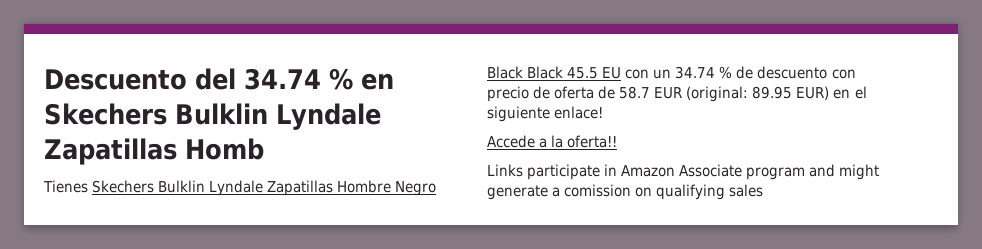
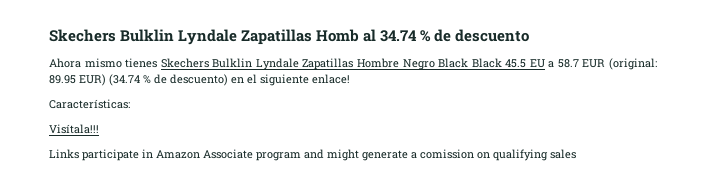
[44,68,394,90] Descuento del 34.74 % en -> (49, 35) none
[43,180,88,193] // Tienes -> [363,29,530,42] [49,58,158,68] al 34.74 % de descuento // Ahora mismo tienes
[625,66,856,79] [487,86,616,102] con un 34.74 % de descuento con precio de oferta de -> [548,61,555,68] a
(830, 93) none -> [109,74,228,86] (34.74 % de descuento)
[487,135,618,148] Accede a la oferta!! -> [49,99,130,109] [49,124,99,134] Características: // Visítala!!!

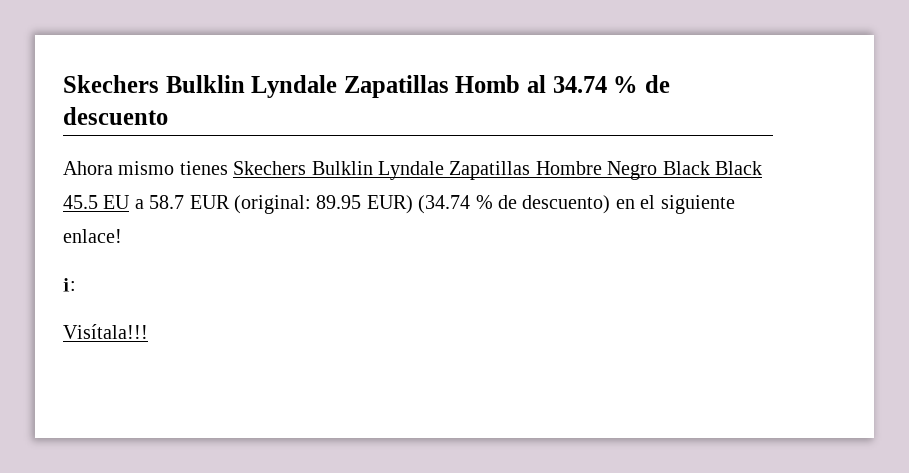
[49,99,130,109] Características: -> [63,278,76,292] ℹ:
[49,149,576,161] // Links participate in Amazon Associate program and might generate a comission on qualifying sales -> (148, 331) none

